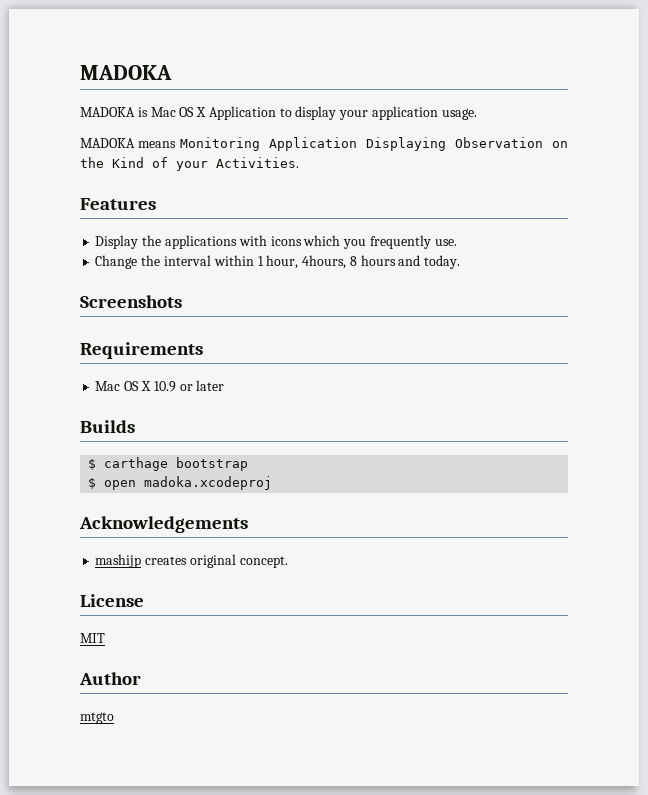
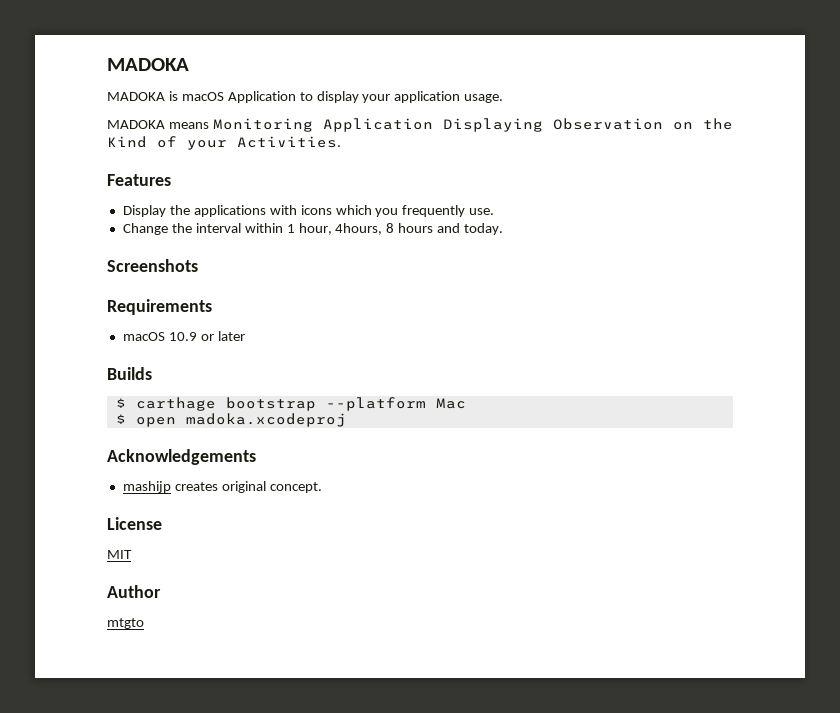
[150,107,207,117] Mac OS X -> [181,92,224,101] macOS
[95,381,151,391] Mac OS X -> [122,332,165,341] macOS
(249, 464) none -> [325,397,466,411] --platform Mac

